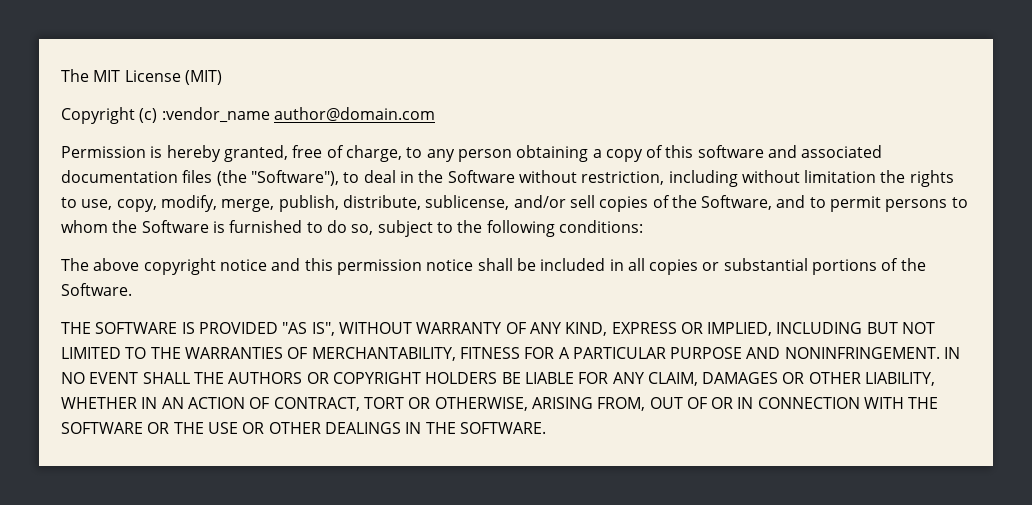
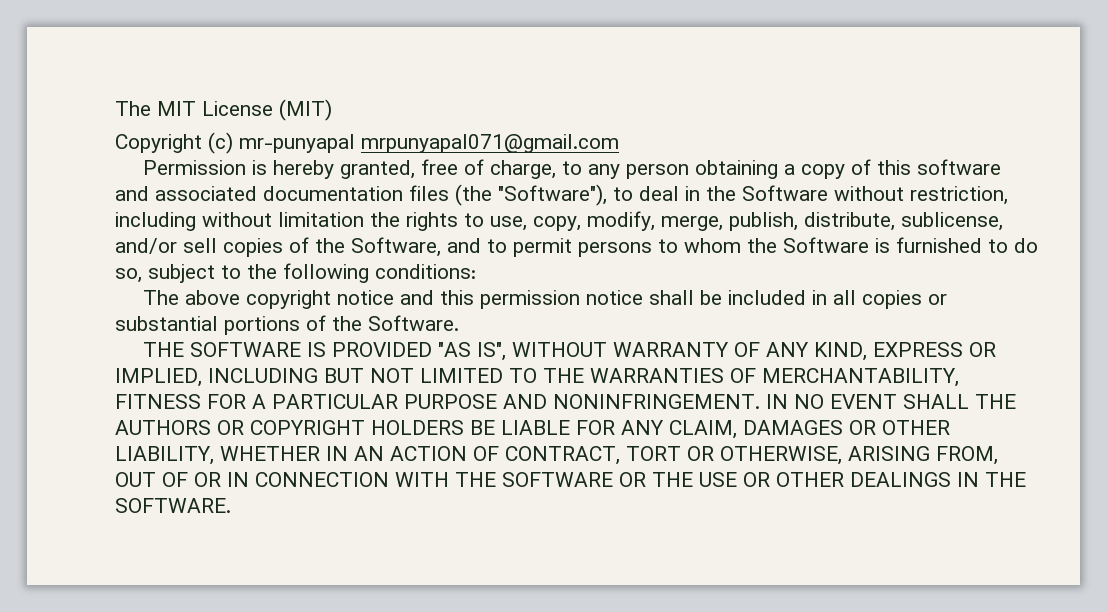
[161,107,435,123] :vendor_name author@domain.com -> [239,134,619,153] mr-punyapal mrpunyapal071@gmail.com

